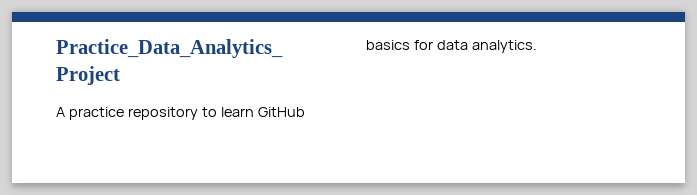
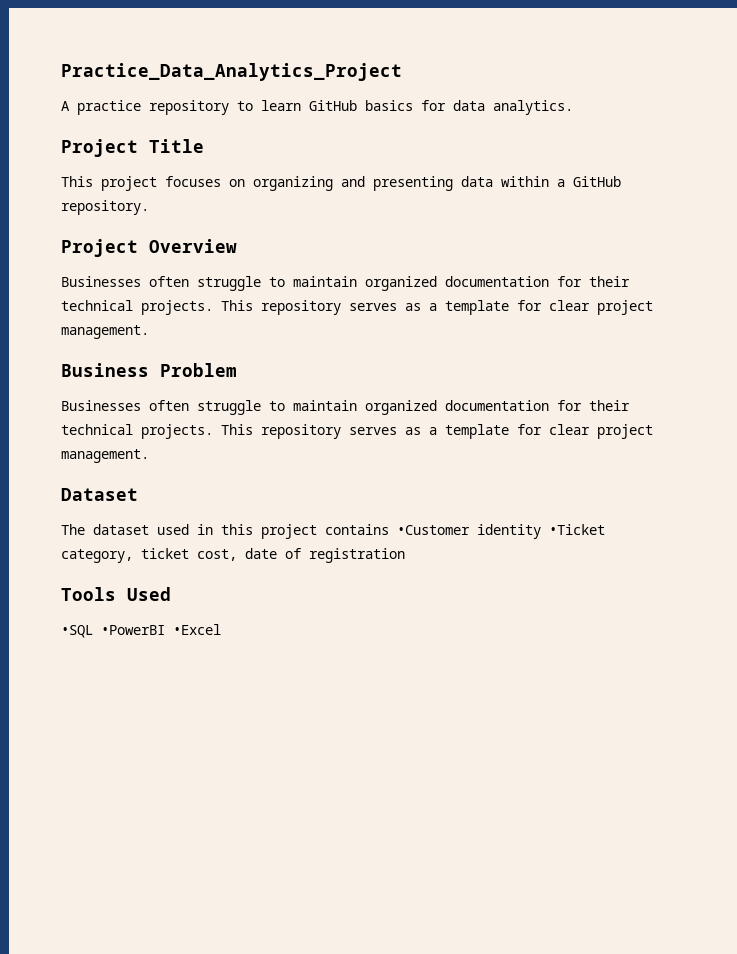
(537, 46) none -> [61,139,204,157] [61,176,621,191] [61,200,149,215] [61,239,237,257] [61,276,630,291] [61,300,653,315] [61,325,149,339] [61,363,237,377] [61,400,630,415] [61,424,653,439] [61,449,149,463] [61,488,138,501] [61,524,605,539] [61,548,405,563] [61,587,171,601] [61,624,221,638] // Project Title // This project focuses on organizing and presenting data within a GitHub repository. // Project Overview // Businesses often struggle to maintain organized documentation for their technical projects. This repository serves as a template for clear project management. // Business Problem // Businesses often struggle to maintain organized documentation for their technical projects. This repository serves as a template for clear project management. // Dataset // The dataset used in this project contains •Customer identity •Ticket category, ticket cost, date of registration // Tools Used // •SQL •PowerBI •Excel

